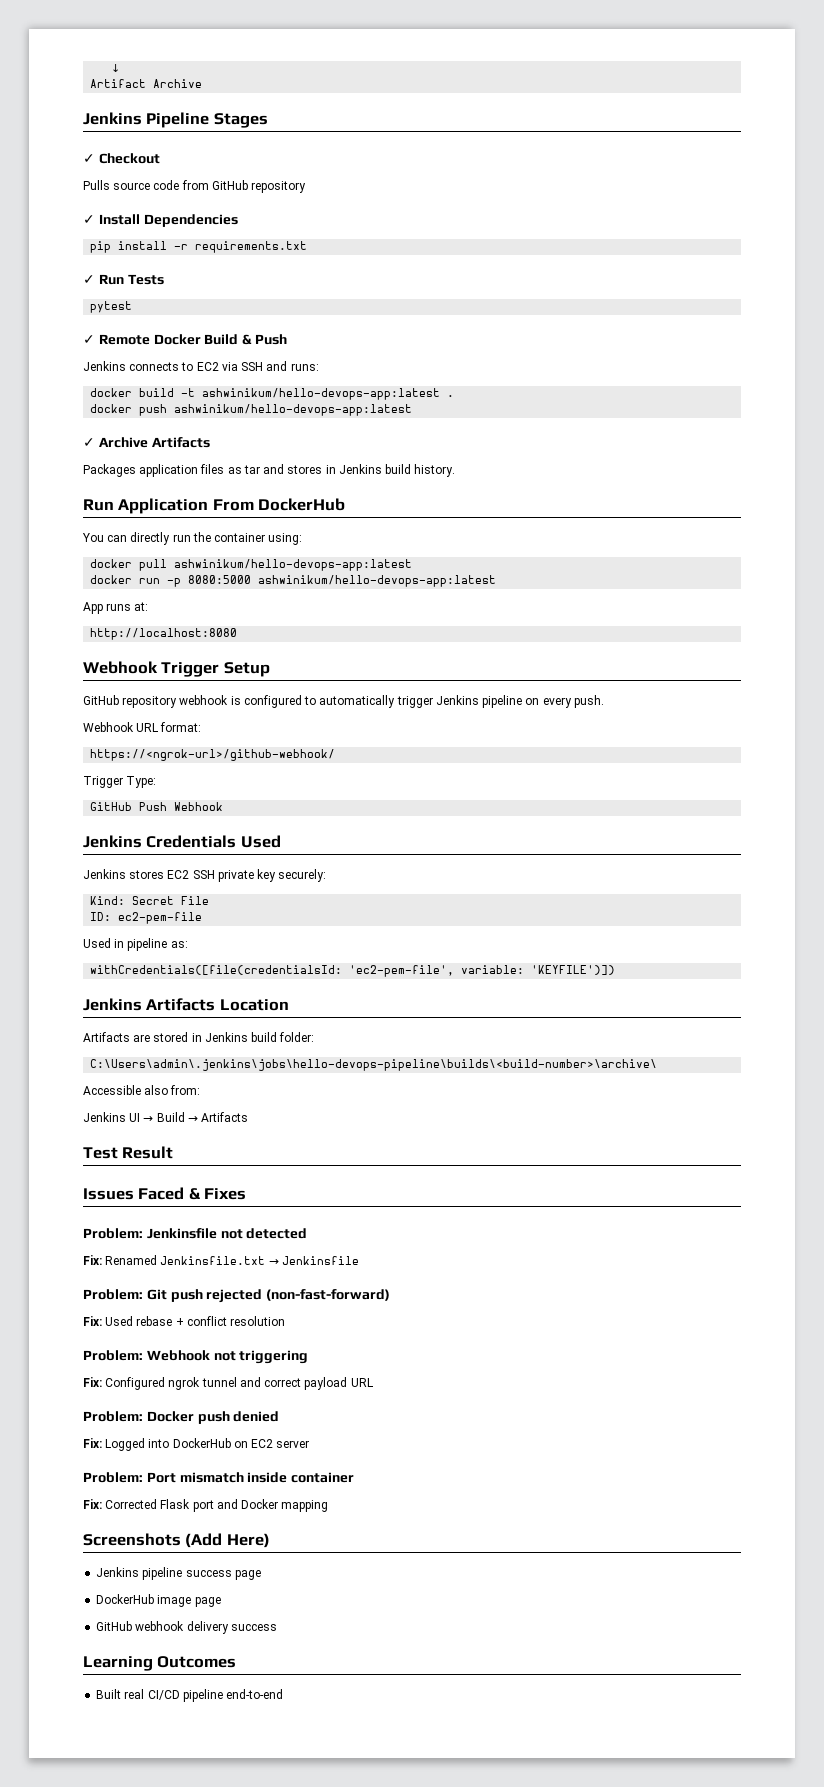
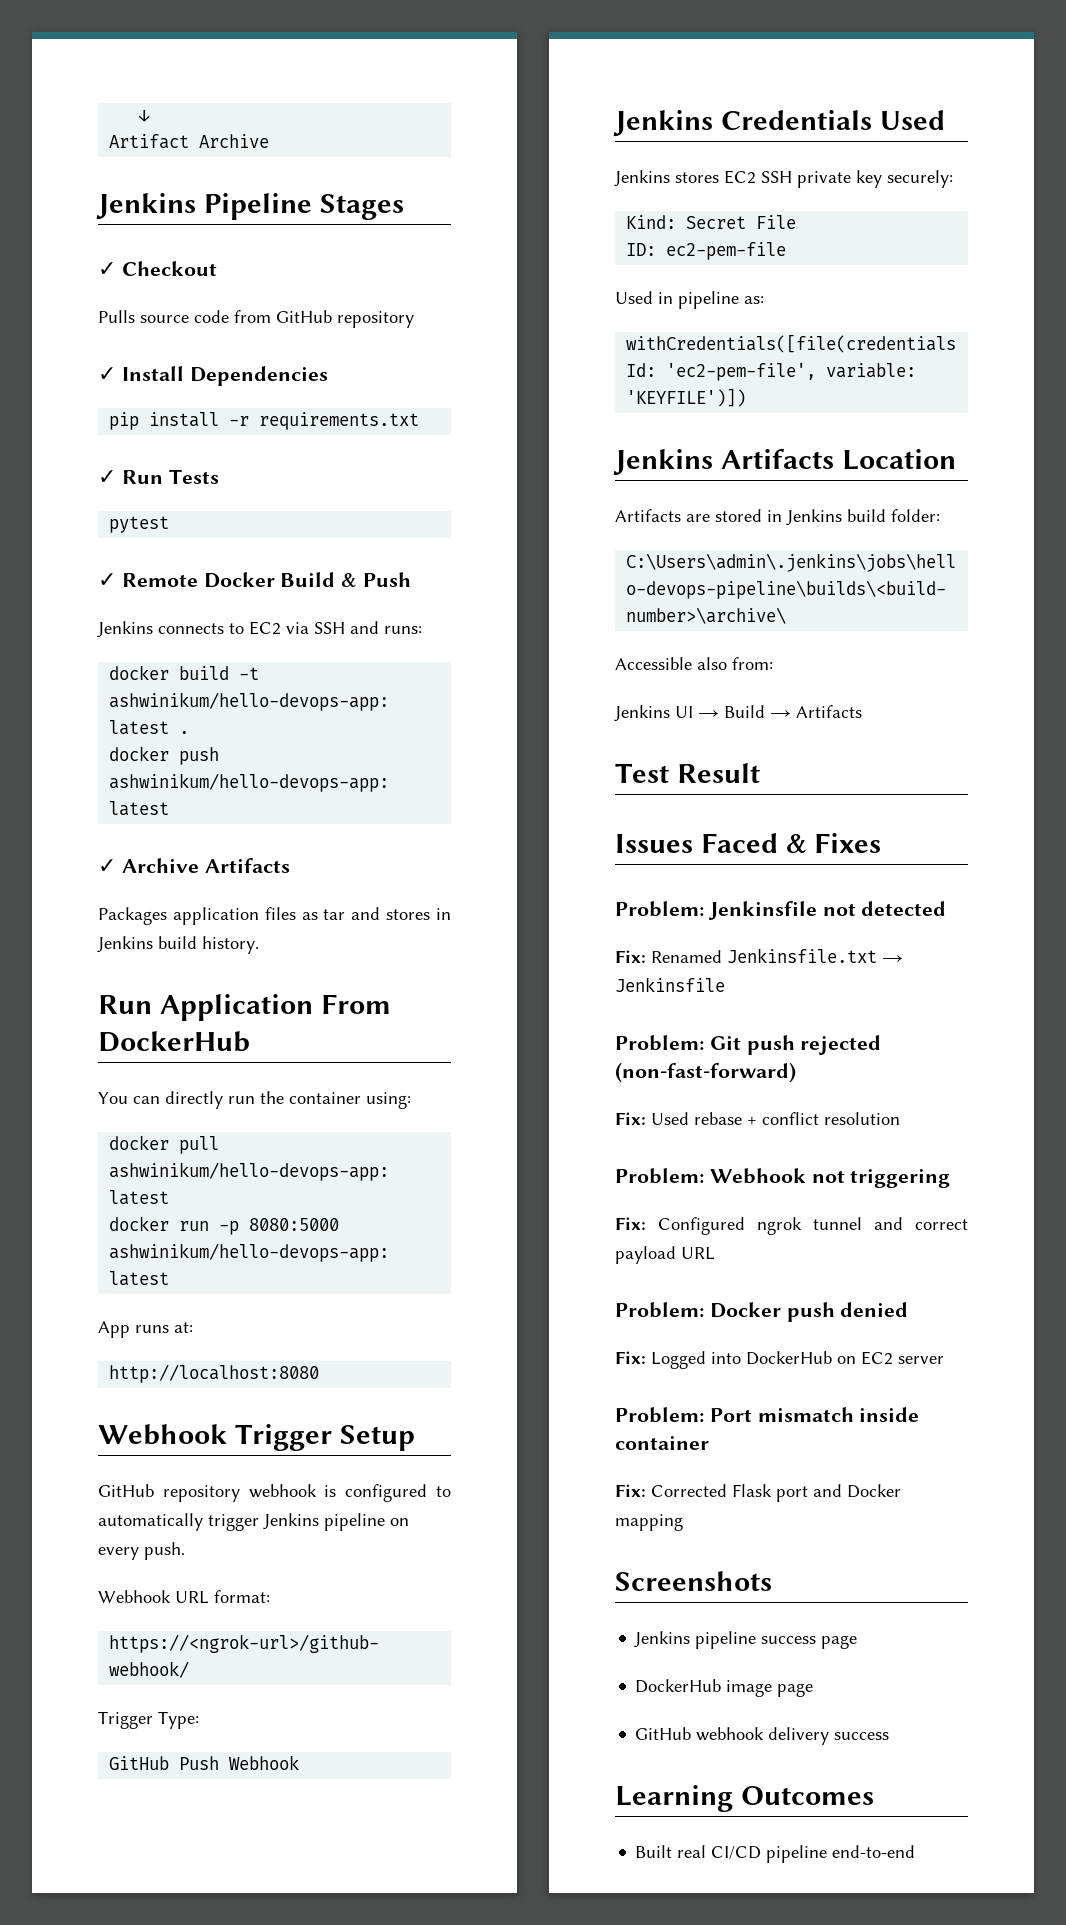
[185,1533,270,1548] (Add Here) -> (772, 1581) none

